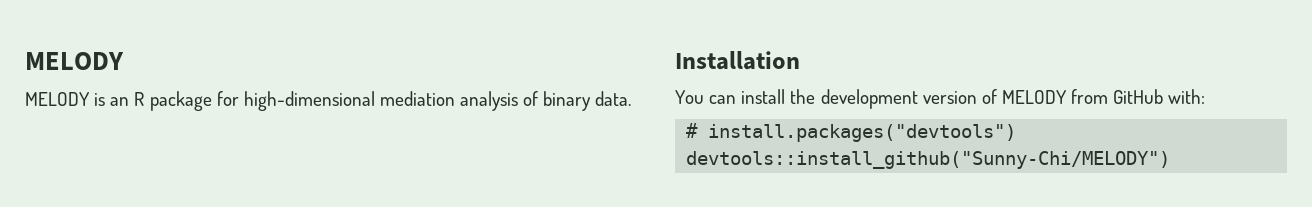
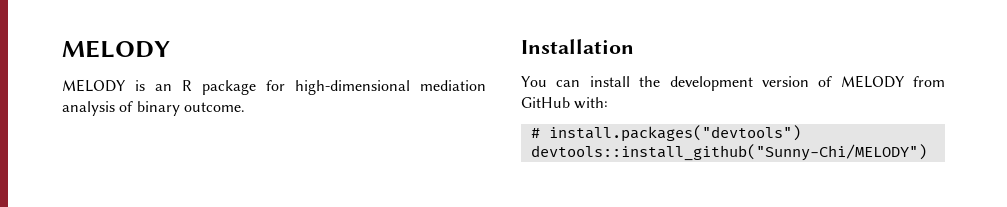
[595,91,632,106] data. -> [183,102,245,112] outcome.

